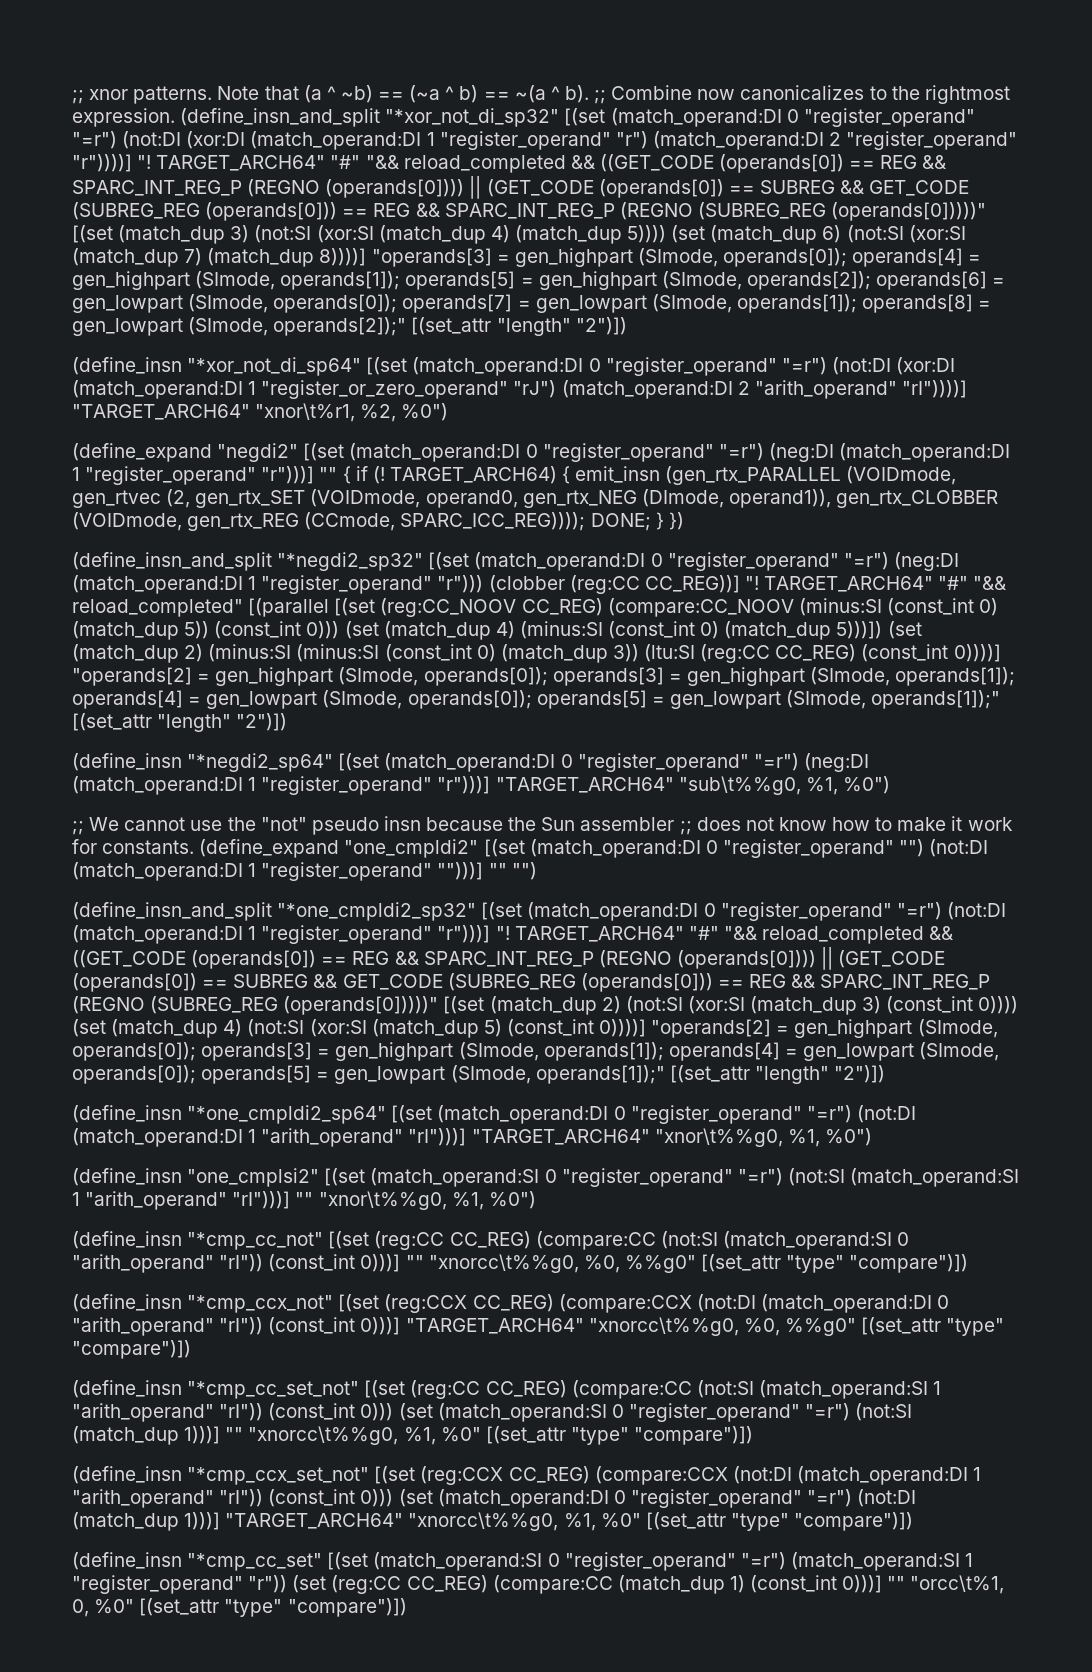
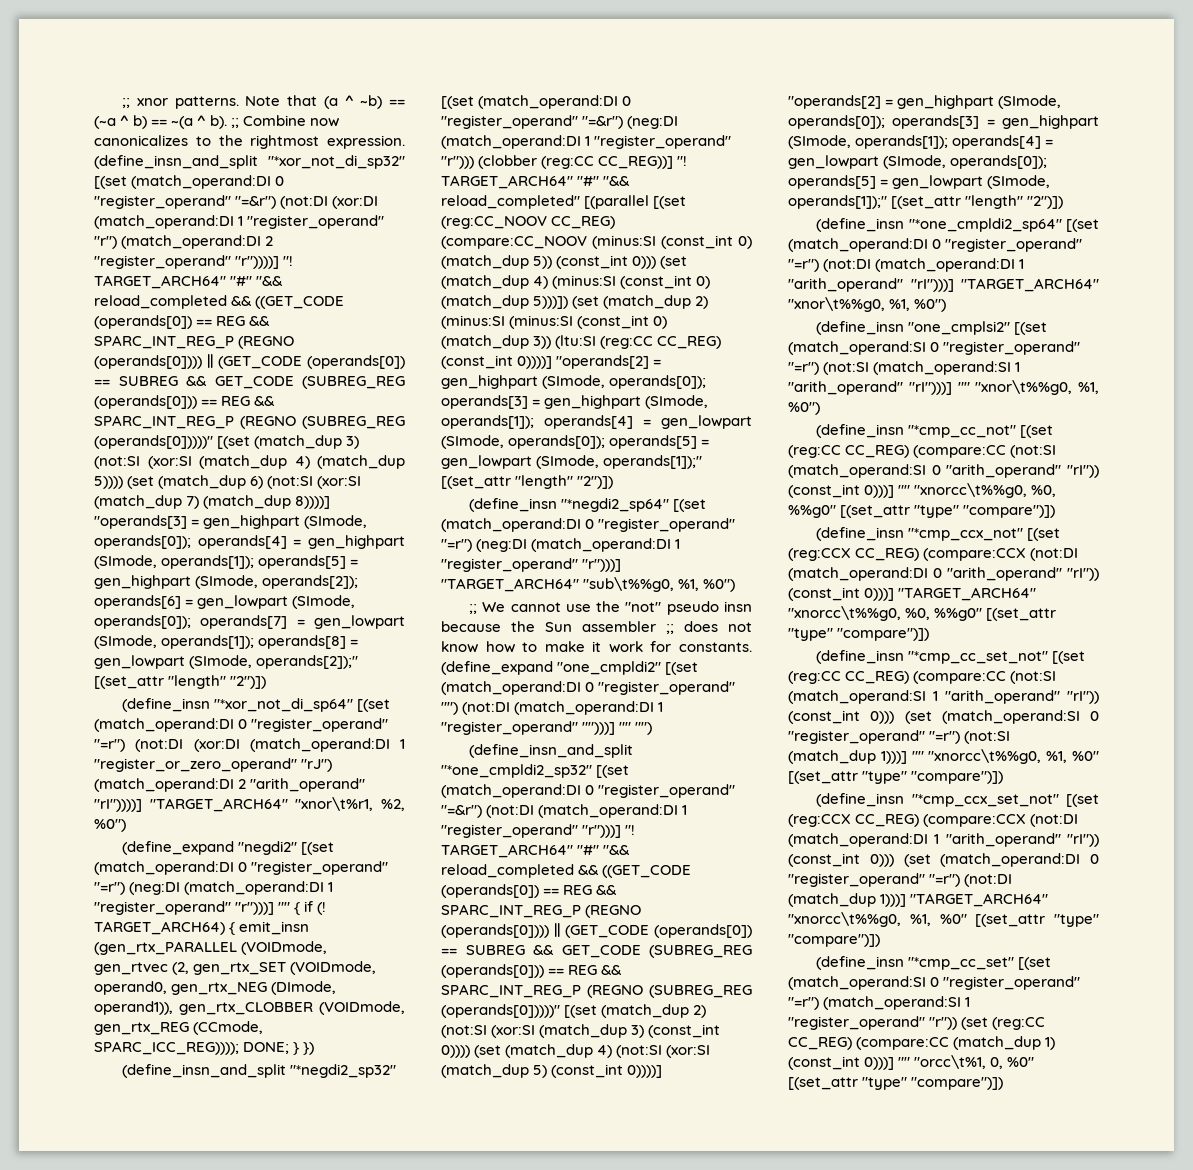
[72,131,117,149] "=r") -> [235,196,277,209] "=&r")
[843,552,889,570] "=r") -> [582,116,624,129] "=&r")
[896,902,942,920] "=r") -> [441,805,482,818] "=&r")

